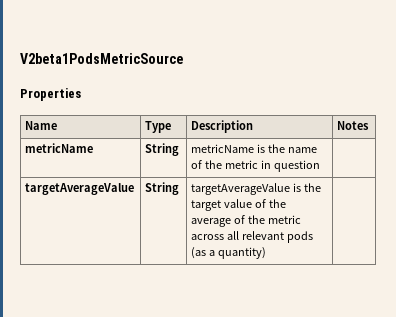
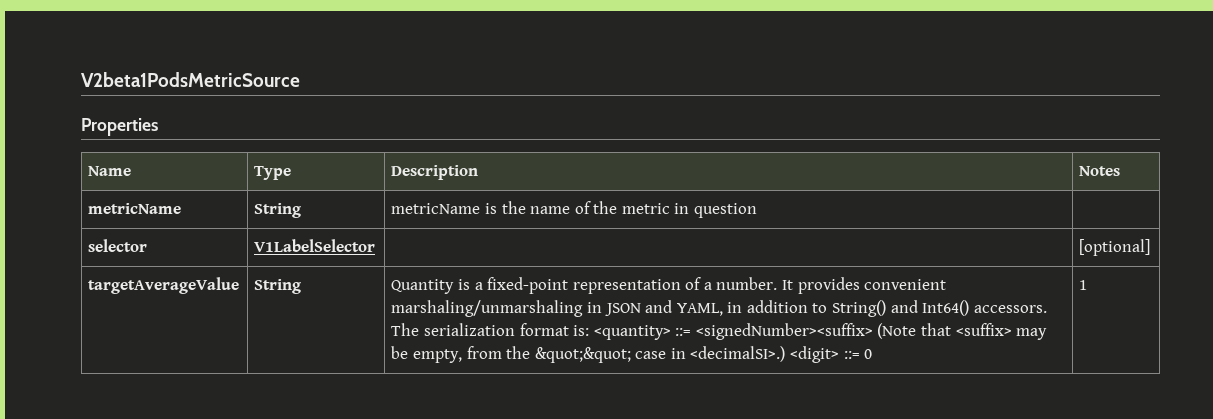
(321, 166) none -> [88,239,148,252] [254,239,376,252] [1079,239,1151,256] // selector | V1LabelSelector | | [optional]
[191,183,322,195] [191,199,287,211] [191,215,302,227] [191,231,314,243] [191,247,267,259] targetAverageValue is the target value of the average of the metric across all relevant pods (as a quantity) | -> [391,277,947,294] [391,300,1047,317] [391,323,1048,340] [391,346,873,363] [1079,280,1088,290] Quantity is a fixed-point representation of a number. It provides convenient marshaling/unmarshaling in JSON and YAML, in addition to String() and Int64() accessors. The serialization format is: <quantity> ::= <signedNumber><suffix> (Note that <suffix> may be empty, from the &quot;&quot; case in <decimalSI>.) <digit> ::= 0 | 1

